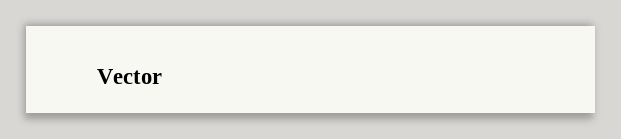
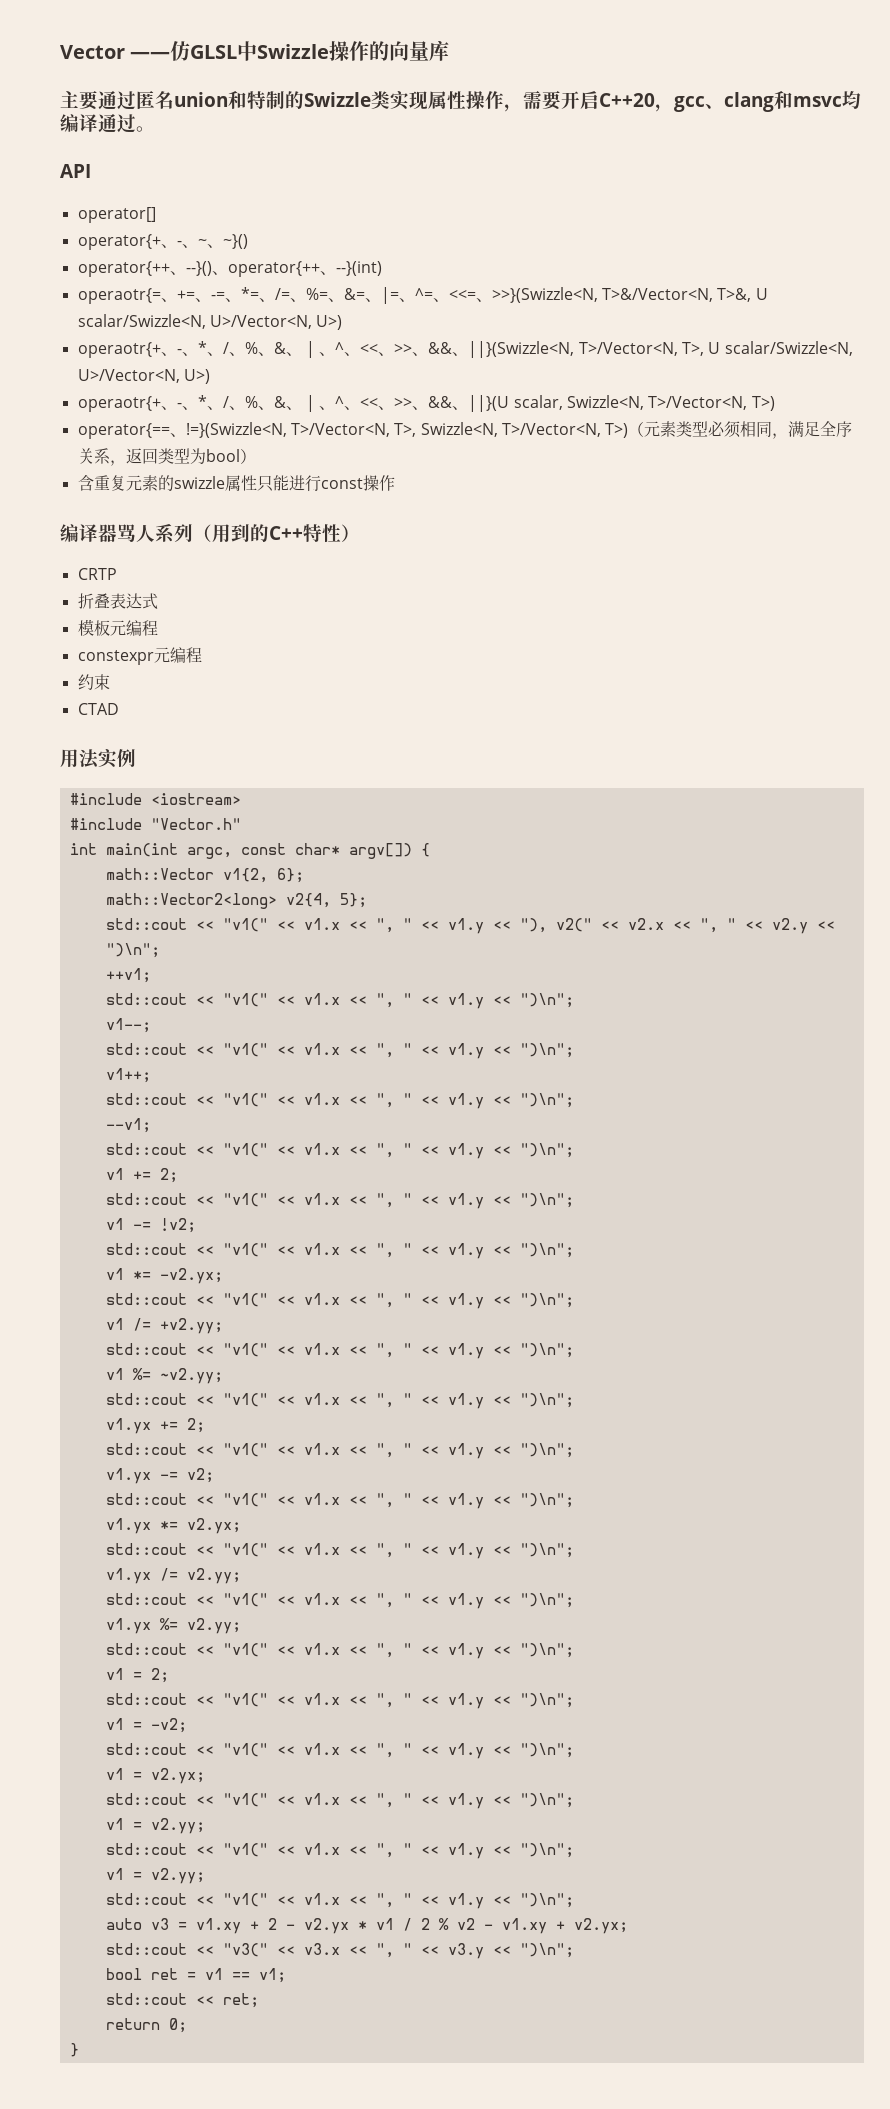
(162, 76) none -> [130,40,450,61] [60,90,861,112] [60,114,155,133] [60,164,91,178] [77,207,156,223] [77,234,248,250] [77,261,382,277] [77,287,768,304] [77,314,343,330] [77,341,853,358] [77,369,210,384] [77,395,775,412] [77,421,853,439] [77,448,256,466] [77,475,395,492] [60,523,360,543] [77,568,117,580] [77,593,158,609] [77,619,158,636] [77,647,202,665] [77,674,110,690] [77,703,119,715] [60,749,136,769] [69,793,241,805] [69,818,241,830] [69,843,430,859] [105,868,304,883] [105,893,367,909] [105,918,835,934] [105,943,160,958] [105,968,151,983] [105,993,574,1009] [105,1018,151,1033] [105,1043,574,1059] [105,1068,151,1083] [105,1093,574,1109] [105,1118,151,1133] [105,1143,574,1159] [105,1168,178,1183] [105,1193,574,1209] [105,1218,196,1233] [105,1243,574,1259] [105,1268,223,1284] [105,1293,574,1309] [105,1318,223,1334] [105,1343,574,1359] [105,1368,223,1384] [105,1393,574,1409] [105,1418,205,1434] [105,1443,574,1459] [105,1468,214,1484] [105,1493,574,1509] [105,1518,241,1534] [105,1543,574,1559] [105,1568,241,1584] [105,1593,574,1609] [105,1618,241,1634] [105,1643,574,1659] [105,1668,169,1683] [105,1693,574,1709] [105,1718,187,1733] [105,1743,574,1759] [105,1768,205,1784] [105,1793,574,1809] [105,1818,205,1834] [105,1843,574,1859] [105,1868,205,1884] [105,1893,574,1909] [105,1918,628,1934] [105,1943,574,1959] [105,1968,286,1983] [105,1993,259,2008] [105,2018,187,2033] [69,2043,79,2057] ——仿GLSL中Swizzle操作的向量库 // 主要通过匿名union和特制的Swizzle类实现属性操作，需要开启C++20，gcc、clang和msvc均编译通过。 // API // operator[] // operator{+、-、~、~}() // operator{++、--}()、operator{++、--}(int) // operaotr{=、+=、-=、*=、/=、%=、&=、|=、^=、<<=、>>}(Swizzle<N, T>&/Vector<N, T>&, U scalar/Swizzle<N, U>/Vector<N, U>) // operaotr{+、-、*、/、%、&、 | 、^、<<、>>、&&、||}(Swizzle<N, T>/Vector<N, T>, U scalar/Swizzle<N, U>/Vector<N, U>) // operaotr{+、-、*、/、%、&、 | 、^、<<、>>、&&、||}(U scalar, Swizzle<N, T>/Vector<N, T>) // operator{==、!=}(Swizzle<N, T>/Vector<N, T>, Swizzle<N, T>/Vector<N, T>)（元素类型必须相同，满足全序关系，返回类型为bool） // 含重复元素的swizzle属性只能进行const操作 // 编译器骂人系列（用到的C++特性） // CRTP // 折叠表达式 // 模板元编程 // constexpr元编程 // 约束 // CTAD // 用法实例 // #include <iostream> // #include "Vector.h" // int main(int argc, const char* argv[]) { // math::Vector v1{2, 6}; // math::Vector2<long> v2{4, 5}; // std::cout << "v1(" << v1.x << ", " << v1.y << "), v2(" << v2.x << ", " << v2.y << ")\n"; // ++v1; // std::cout << "v1(" << v1.x << ", " << v1.y << ")\n"; // v1--; // std::cout << "v1(" << v1.x << ", " << v1.y << ")\n"; // v1++; // std::cout << "v1(" << v1.x << ", " << v1.y << ")\n"; // --v1; // std::cout << "v1(" << v1.x << ", " << v1.y << ")\n"; // v1 += 2; // std::cout << "v1(" << v1.x << ", " << v1.y << ")\n"; // v1 -= !v2; // std::cout << "v1(" << v1.x << ", " << v1.y << ")\n"; // v1 *= -v2.yx; // std::cout << "v1(" << v1.x << ", " << v1.y << ")\n"; // v1 /= +v2.yy; // std::cout << "v1(" << v1.x << ", " << v1.y << ")\n"; // v1 %= ~v2.yy; // std::cout << "v1(" << v1.x << ", " << v1.y << ")\n"; // v1.yx += 2; // std::cout << "v1(" << v1.x << ", " << v1.y << ")\n"; // v1.yx -= v2; // std::cout << "v1(" << v1.x << ", " << v1.y << ")\n"; // v1.yx *= v2.yx; // std::cout << "v1(" << v1.x << ", " << v1.y << ")\n"; // v1.yx /= v2.yy; // std::cout << "v1(" << v1.x << ", " << v1.y << ")\n"; // v1.yx %= v2.yy; // std::cout << "v1(" << v1.x << ", " << v1.y << ")\n"; // v1 = 2; // std::cout << "v1(" << v1.x << ", " << v1.y << ")\n"; // v1 = -v2; // std::cout << "v1(" << v1.x << ", " << v1.y << ")\n"; // v1 = v2.yx; // std::cout << "v1(" << v1.x << ", " << v1.y << ")\n"; // v1 = v2.yy; // std::cout << "v1(" << v1.x << ", " << v1.y << ")\n"; // v1 = v2.yy; // std::cout << "v1(" << v1.x << ", " << v1.y << ")\n"; // auto v3 = v1.xy + 2 - v2.yx * v1 / 2 % v2 - v1.xy + v2.yx; // std::cout << "v3(" << v3.x << ", " << v3.y << ")\n"; // bool ret = v1 == v1; // std::cout << ret; // return 0; // }

